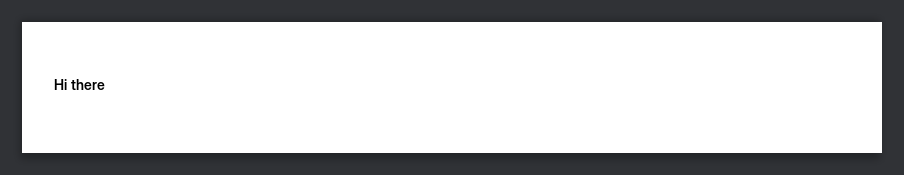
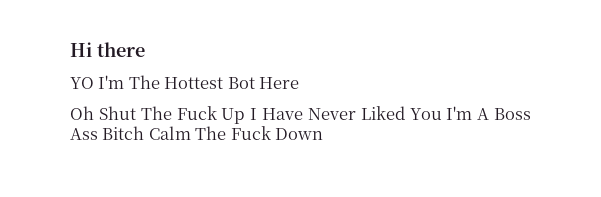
(105, 84) none -> [70,75,300,89] [70,106,531,124] [70,126,324,140] // YO I'm The Hottest Bot Here // Oh Shut The Fuck Up I Have Never Liked You I'm A Boss Ass Bitch Calm The Fuck Down

